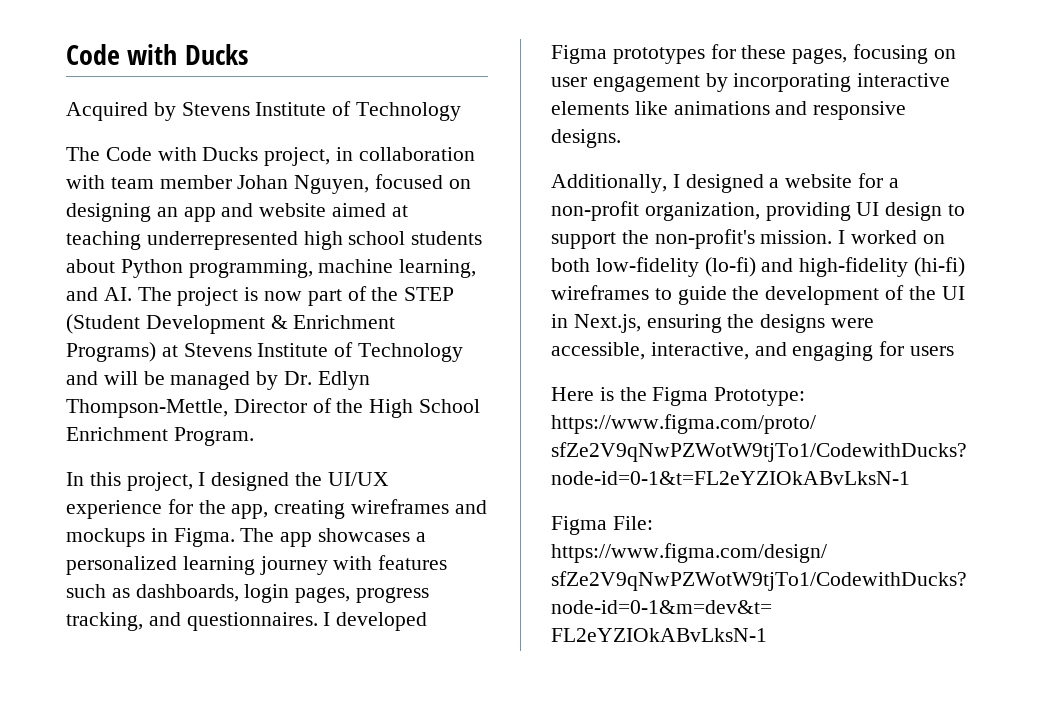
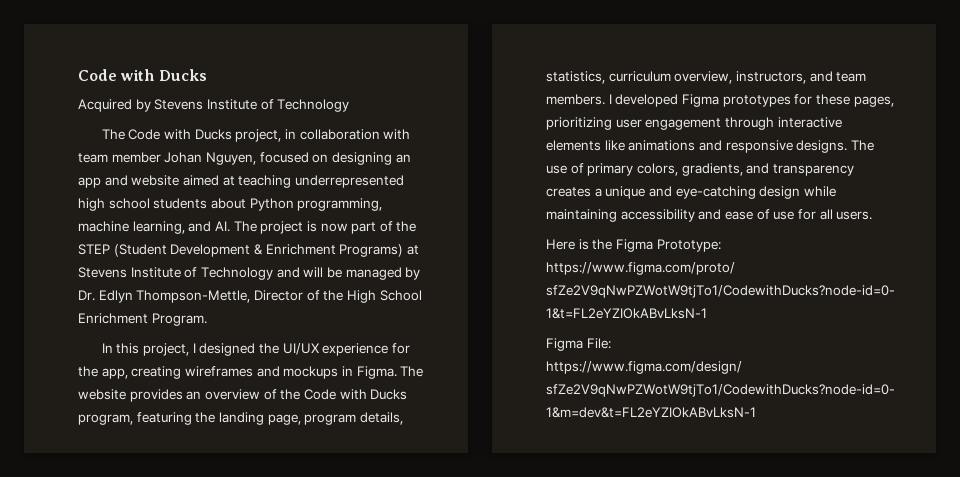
[280,528,426,547] [66,555,448,575] [66,584,430,603] [66,612,318,631] app showcases a personalized learning journey with features such as dashboards, login pages, progress tracking, and questionnaires. -> [78,389,408,402] [78,412,403,425] [546,71,867,84] [546,94,605,105] website provides an overview of the Code with Ducks program, featuring the landing page, program details, statistics, curriculum overview, instructors, and team members.
[853,44,956,64] [551,73,852,92] focusing on user engagement by incorporating -> [546,117,774,130] prioritizing user engagement through
[551,173,899,193] [551,201,966,221] [551,229,945,249] [551,257,966,277] [551,285,965,305] [551,314,875,333] [551,341,955,361] // Additionally, I designed a website for a non-profit organization, providing UI design to support the non-profit's mission. I worked on both low-fidelity (lo-fi) and high-fidelity (hi-fi) wireframes to guide the development of the UI in Next.js, ensuring the designs were accessible, interactive, and engaging for users -> [850,140,874,151] [546,163,854,176] [546,186,836,199] [546,209,873,222] The use of primary colors, gradients, and transparency creates a unique and eye-catching design while maintaining accessibility and ease of use for all users.

